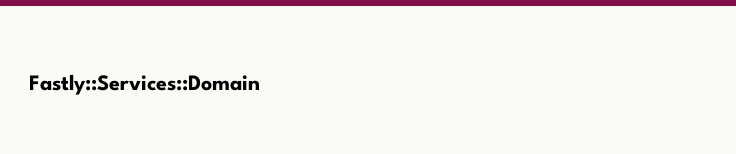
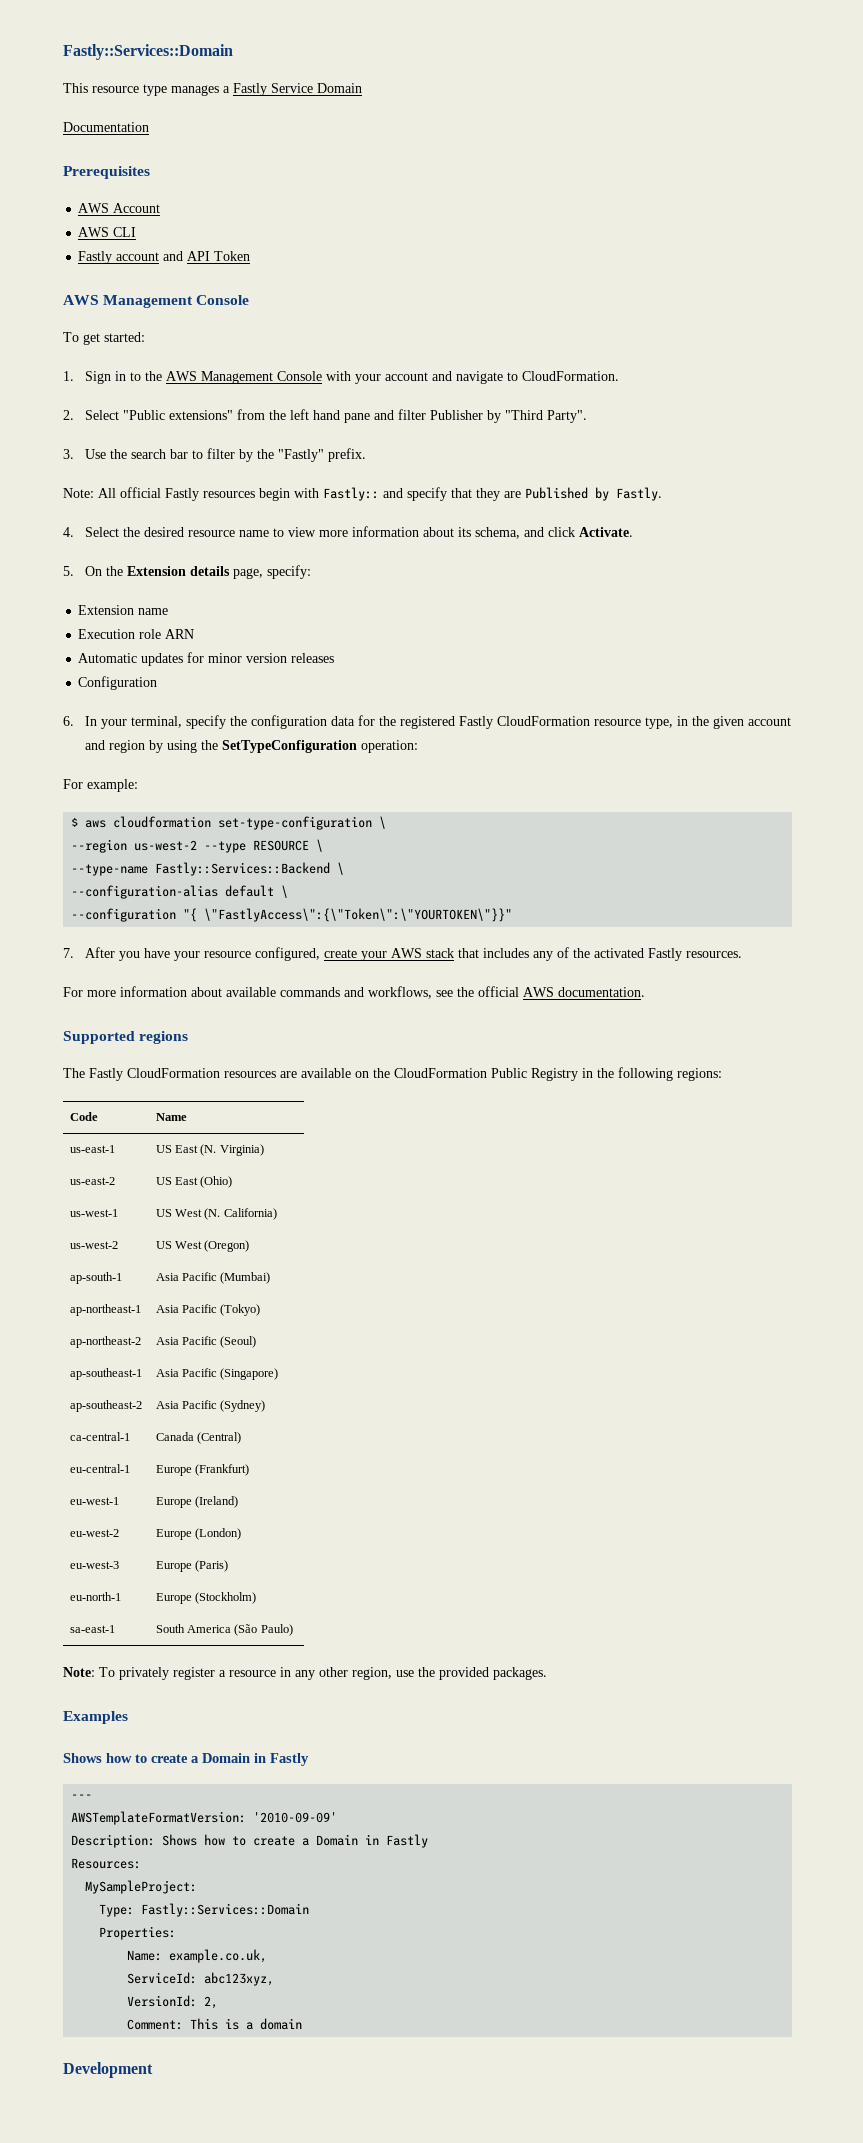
[29,74,260,95] Fastly::Services::Domain -> [63,44,233,60] [63,83,362,96] [63,122,149,132] [63,166,150,179] [78,203,161,213] [78,227,137,237] [78,251,251,264] [63,295,250,308] [63,332,145,345] [63,371,619,384] [63,409,587,423] [63,448,366,462] [63,487,662,501] [63,526,633,539] [63,565,311,579] [78,605,169,615] [78,629,195,639] [78,652,335,666] [78,676,158,690] [63,715,791,729] [84,740,418,753] [63,779,138,792] [71,816,387,830] [71,839,324,853] [71,862,345,876] [71,885,289,899] [71,908,513,922] [63,947,742,961] [63,986,645,999] [63,1031,189,1044] [63,1067,722,1081] [69,1112,98,1121] [155,1113,187,1121] [69,1145,115,1153] [155,1144,264,1156] [69,1177,115,1185] [155,1176,233,1188] [69,1209,118,1217] [155,1208,277,1220] [69,1241,118,1249] [155,1240,250,1252] [69,1272,122,1284] [155,1272,271,1284] [69,1304,141,1316] [155,1304,261,1316] [69,1336,141,1348] [155,1336,257,1348] [69,1368,142,1380] [155,1368,279,1380] [69,1400,142,1412] [155,1400,266,1412] [69,1432,130,1441] [155,1432,241,1444] [69,1464,130,1473] [155,1464,249,1476] [69,1497,119,1505] [155,1496,238,1508] [69,1529,119,1537] [155,1528,241,1540] [69,1561,119,1569] [155,1560,228,1572] [69,1592,121,1601] [155,1592,256,1604] [69,1625,115,1633] [155,1624,293,1636] [63,1667,547,1680] [63,1711,128,1724] [63,1753,309,1766] [71,1794,93,1799] [71,1811,338,1825] [71,1834,429,1848] [71,1858,142,1869] [85,1880,198,1894] [99,1903,310,1917] [99,1926,177,1940] [127,1949,268,1963] [127,1972,275,1986] [127,1995,219,2009] [127,2018,303,2030] [63,2062,153,2078] Fastly::Services::Domain // This resource type manages a Fastly Service Domain // Documentation // Prerequisites // AWS Account // AWS CLI // Fastly account and API Token // AWS Management Console // To get started: // 1. Sign in to the AWS Management Console with your account and navigate to CloudFormation. // 2. Select "Public extensions" from the left hand pane and filter Publisher by "Third Party". // 3. Use the search bar to filter by the "Fastly" prefix. // Note: All official Fastly resources begin with Fastly:: and specify that they are Published by Fastly. // 4. Select the desired resource name to view more information about its schema, and click Activate. // 5. On the Extension details page, specify: // Extension name // Execution role ARN // Automatic updates for minor version releases // Configuration // 6. In your terminal, specify the configuration data for the registered Fastly CloudFormation resource type, in the given account and region by using the SetTypeConfiguration operation: // For example: // $ aws cloudformation set-type-configuration \ // --region us-west-2 --type RESOURCE \ // --type-name Fastly::Services::Backend \ // --configuration-alias default \ // --configuration "{ \"FastlyAccess\":{\"Token\":\"YOURTOKEN\"}}" // 7. After you have your resource configured, create your AWS stack that includes any of the activated Fastly resources. // For more information about available commands and workflows, see the official AWS documentation. // Supported regions // The Fastly CloudFormation resources are available on the CloudFormation Public Registry in the following regions: // Code | Name // us-east-1 | US East (N. Virginia) // us-east-2 | US East (Ohio) // us-west-1 | US West (N. California) // us-west-2 | US West (Oregon) // ap-south-1 | Asia Pacific (Mumbai) // ap-northeast-1 | Asia Pacific (Tokyo) // ap-northeast-2 | Asia Pacific (Seoul) // ap-southeast-1 | Asia Pacific (Singapore) // ap-southeast-2 | Asia Pacific (Sydney) // ca-central-1 | Canada (Central) // eu-central-1 | Europe (Frankfurt) // eu-west-1 | Europe (Ireland) // eu-west-2 | Europe (London) // eu-west-3 | Europe (Paris) // eu-north-1 | Europe (Stockholm) // sa-east-1 | South America (São Paulo) // Note: To privately register a resource in any other region, use the provided packages. // Examples // Shows how to create a Domain in Fastly // --- // AWSTemplateFormatVersion: '2010-09-09' // Description: Shows how to create a Domain in Fastly // Resources: // MySampleProject: // Type: Fastly::Services::Domain // Properties: // Name: example.co.uk, // ServiceId: abc123xyz, // VersionId: 2, // Comment: This is a domain // Development

